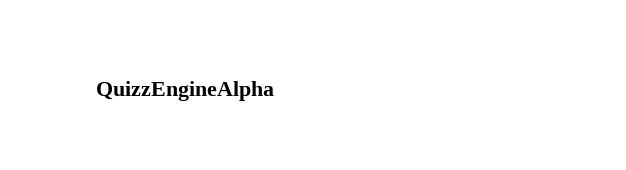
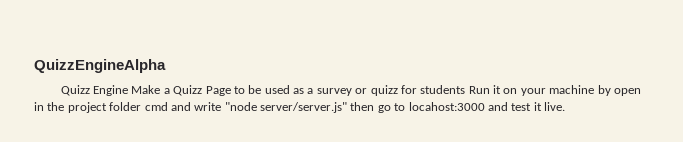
(274, 91) none -> [60,85,641,96] [34,102,565,113] // Quizz Engine Make a Quizz Page to be used as a survey or quizz for students Run it on your machine by open in the project folder cmd and write "node server/server.js" then go to locahost:3000 and test it live.

